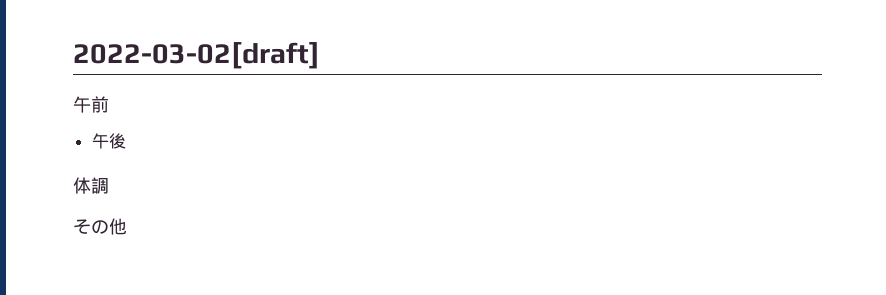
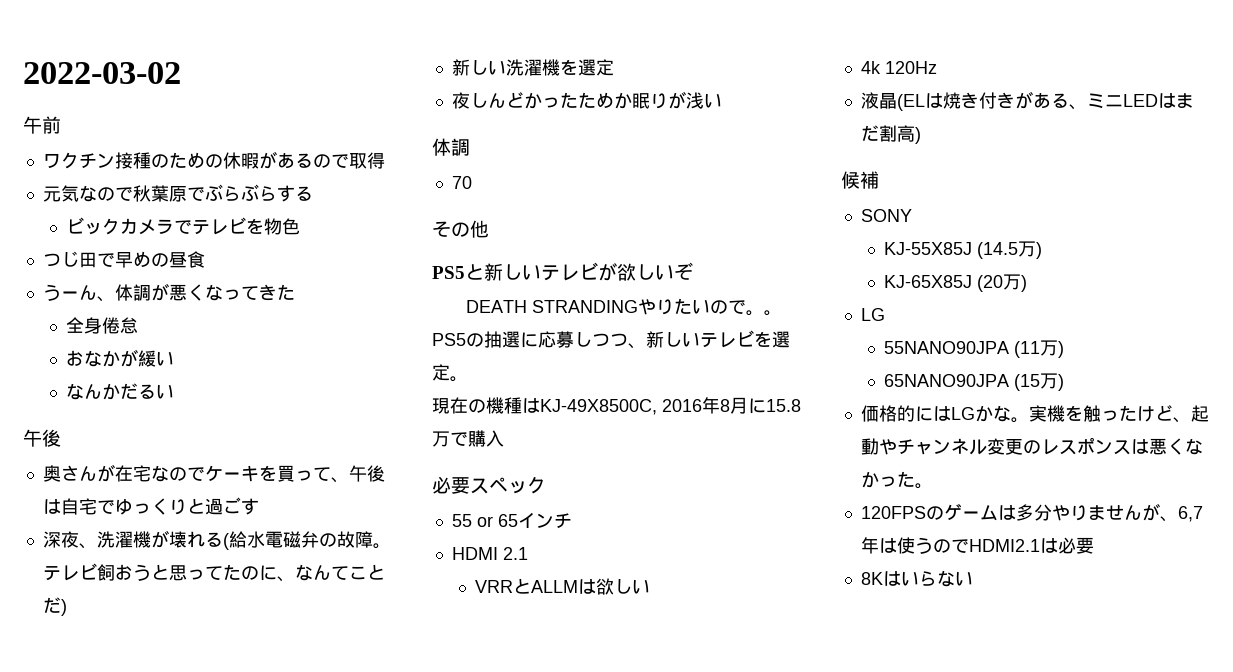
[73,42,320,69] 2022-03-02[draft] -> [23,62,181,84] 2022-03-02
[91,133,126,149] [73,177,109,194] 午後 // 体調 -> [42,151,385,169] [42,184,313,202] [65,217,300,235] [42,251,205,268] [42,283,295,302] [65,317,138,334] [65,349,174,367] [65,383,174,400] [23,429,61,447] [42,464,385,483] [42,497,259,515] [42,530,391,550] [42,563,385,582] [42,597,67,616] [451,59,614,76] [451,91,722,109] [432,138,470,156] [451,176,472,189] ワクチン接種のための休暇があるので取得 // 元気なので秋葉原でぶらぶらする // ビックカメラでテレビを物色 // つじ田で早めの昼食 // うーん、体調が悪くなってきた // 全身倦怠 // おなかが緩い // なんかだるい // 午後 // 奥さんが在宅なのでケーキを買って、午後は自宅でゆっくりと過ごす // 深夜、洗濯機が壊れる(給水電磁弁の故障。テレビ飼おうと思ってたのに、なんてことだ) // 新しい洗濯機を選定 // 夜しんどかったためか眠りが浅い // 体調 // 70
(127, 226) none -> [432,262,693,281] [465,298,782,316] [432,330,790,349] [432,364,468,382] [432,397,801,415] [432,430,504,447] [432,476,546,494] [451,512,572,529] [451,547,528,560] [474,578,650,595] [860,61,937,74] [860,91,1194,111] [860,125,921,144] [841,171,879,189] [860,209,912,222] [883,241,1042,259] [883,274,1027,292] [860,308,885,321] [883,340,1064,358] [883,373,1064,391] [860,405,1209,423] [860,437,1203,455] [860,471,933,489] [860,503,1203,522] [860,537,1094,554] [860,570,973,587] // PS5と新しいテレビが欲しいぞ // DEATH STRANDINGやりたいので。。PS5の抽選に応募しつつ、新しいテレビを選定。 // 現在の機種はKJ-49X8500C, 2016年8月に15.8万で購入 // 必要スペック // 55 or 65インチ // HDMI 2.1 // VRRとALLMは欲しい // 4k 120Hz // 液晶(ELは焼き付きがある、ミニLEDはまだ割高) // 候補 // SONY // KJ-55X85J (14.5万) // KJ-65X85J (20万) // LG // 55NANO90JPA (11万) // 65NANO90JPA (15万) // 価格的にはLGかな。実機を触ったけど、起動やチャンネル変更のレスポンスは悪くなかった。 // 120FPSのゲームは多分やりませんが、6,7年は使うのでHDMI2.1は必要 // 8Kはいらない

